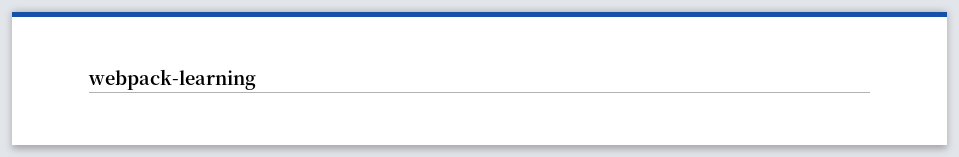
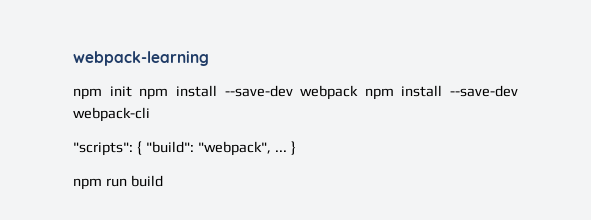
(256, 79) none -> [73,85,518,100] [73,107,150,122] [73,141,296,156] [73,175,163,190] // npm init npm install --save-dev webpack npm install --save-dev webpack-cli // "scripts": { "build": "webpack", ... } // npm run build

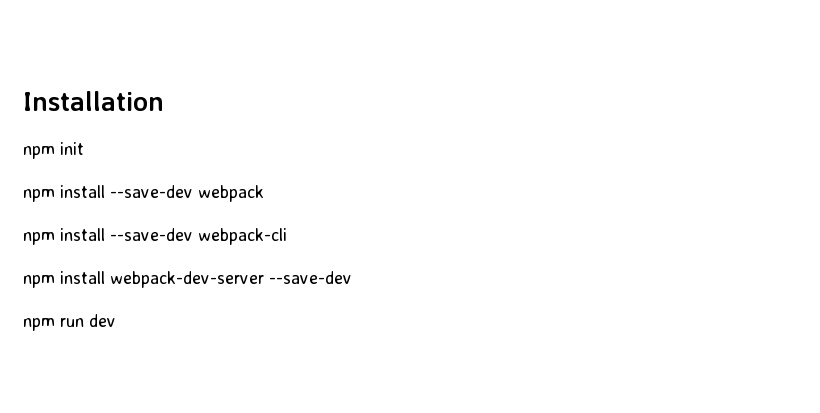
[73,51,209,66] webpack-learning -> [23,91,164,111] Installation
(132, 91) none -> (84, 148) //
(359, 92) none -> (264, 193) //
[73,141,296,156] "scripts": { "build": "webpack", ... } -> [23,271,352,288] npm install webpack-dev-server --save-dev
[130,175,163,187] build -> [89,314,116,327] dev

